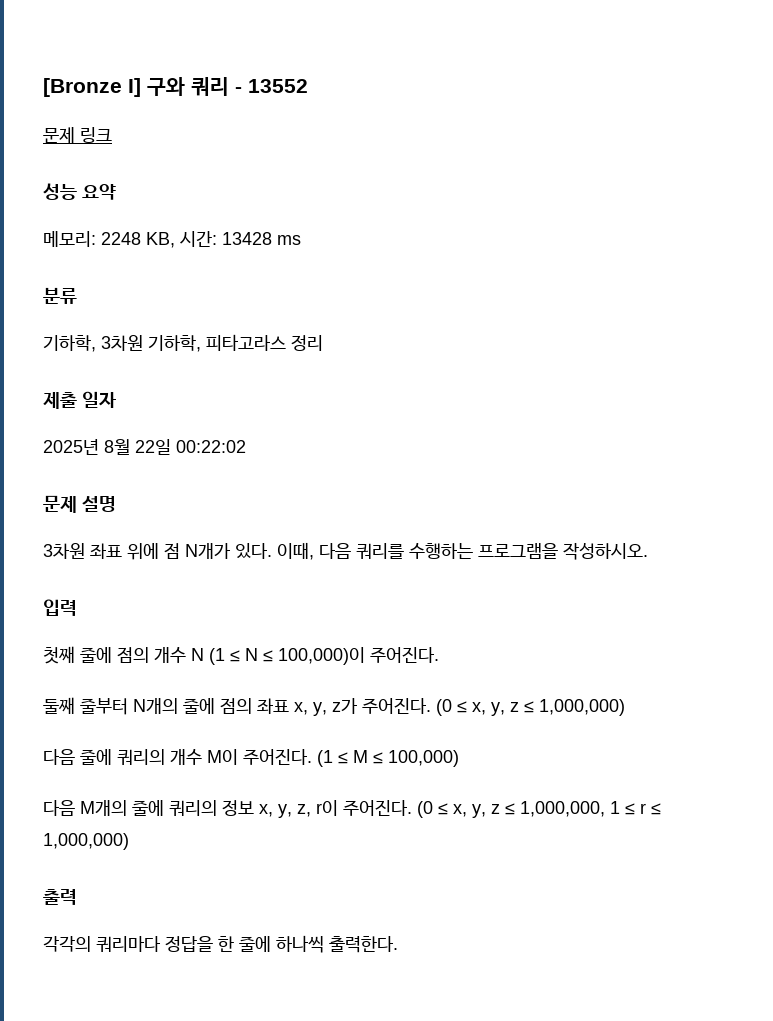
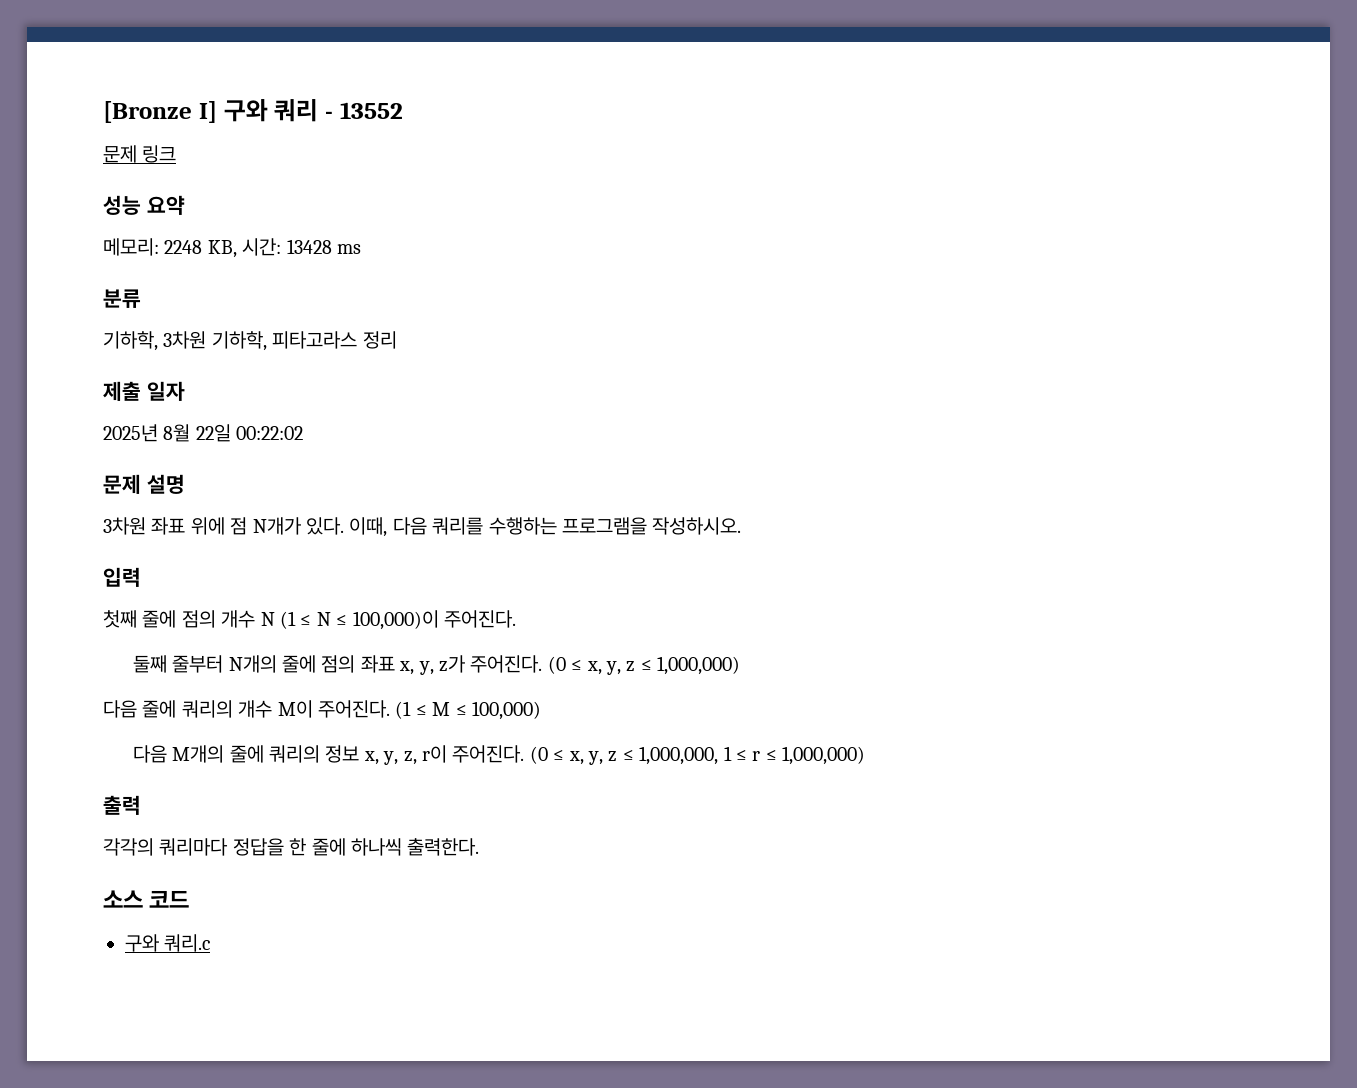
(398, 944) none -> [103,890,190,908] [125,934,211,952] // 소스 코드 // 구와 쿼리.c

